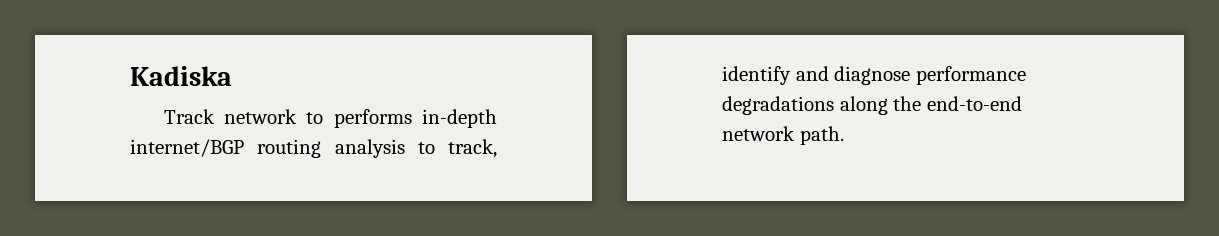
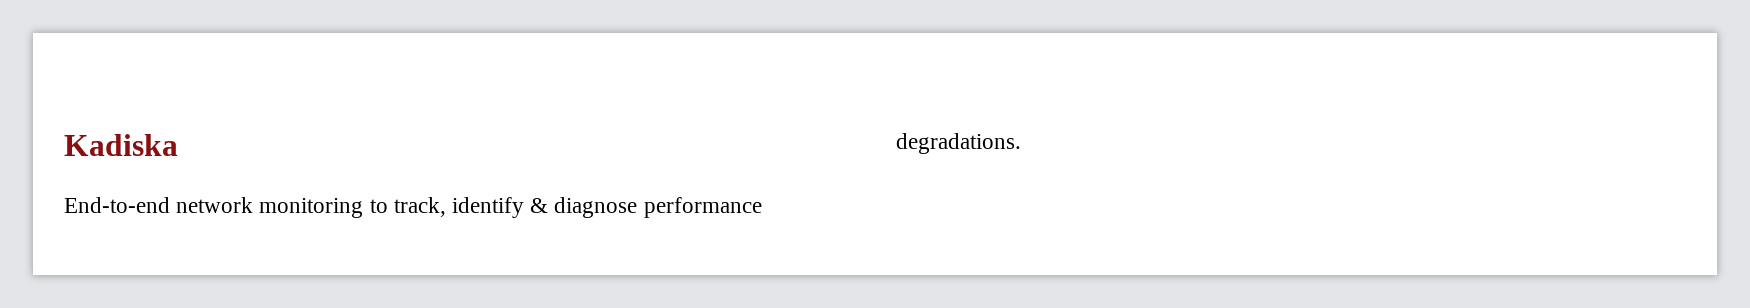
[163,109,498,128] [130,139,405,158] Track network to performs in-depth internet/BGP routing analysis -> [64,197,364,218] End-to-end network monitoring
[795,66,829,81] and -> [530,198,549,213] &
[722,96,1022,115] [722,126,844,145] degradations along the end-to-end network path. -> [896,133,1021,154] degradations.

